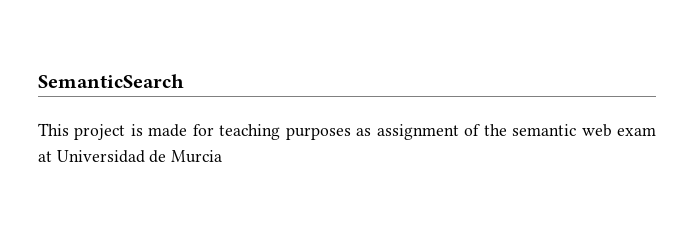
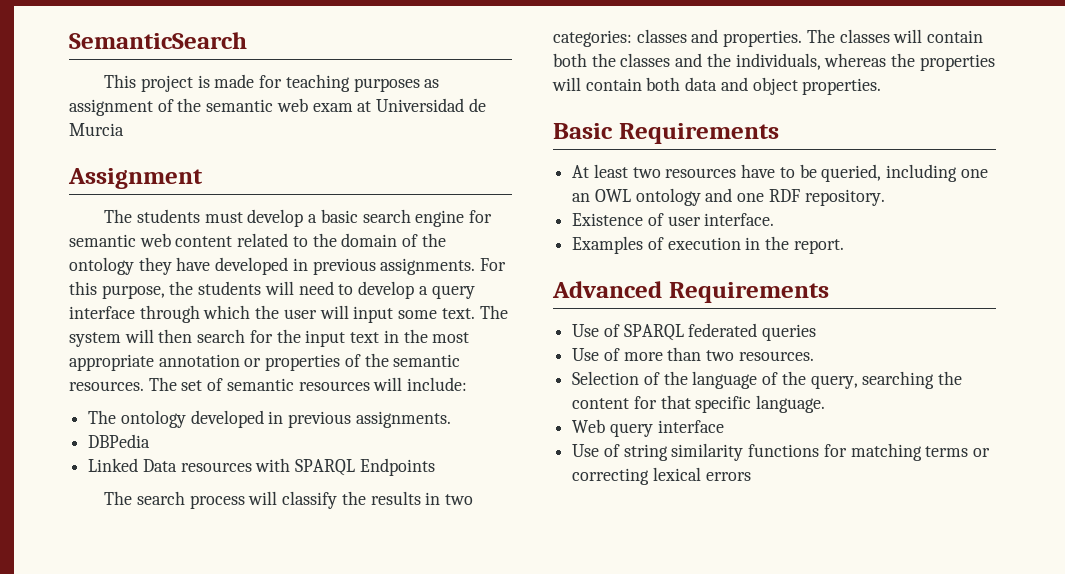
(223, 156) none -> [68,168,203,189] [104,209,493,227] [69,233,446,247] [69,257,507,275] [69,281,475,299] [69,305,508,323] [69,329,470,347] [69,353,461,371] [69,377,468,391] [88,410,451,428] [88,434,151,448] [88,458,435,476] [104,491,474,509] [553,29,984,47] [553,53,995,71] [552,77,882,95] [553,123,779,144] [572,164,988,182] [572,188,885,206] [572,213,775,226] [572,236,844,254] [552,281,829,303] [572,323,817,341] [572,347,814,361] [572,371,963,389] [572,395,826,413] [572,419,724,437] [572,443,991,461] [572,467,751,485] // Assignment // The students must develop a basic search engine for semantic web content related to the domain of the ontology they have developed in previous assignments. For this purpose, the students will need to develop a query interface through which the user will input some text. The system will then search for the input text in the most appropriate annotation or properties of the semantic resources. The set of semantic resources will include: // The ontology developed in previous assignments. // DBPedia // Linked Data resources with SPARQL Endpoints // The search process will classify the results in two categories: classes and properties. The classes will contain both the classes and the individuals, whereas the properties will contain both data and object properties. // Basic Requirements // At least two resources have to be queried, including one an OWL ontology and one RDF repository. // Existence of user interface. // Examples of execution in the report. // Advanced Requirements // Use of SPARQL federated queries // Use of more than two resources. // Selection of the language of the query, searching the content for that specific language. // Web query interface // Use of string similarity functions for matching terms or correcting lexical errors

